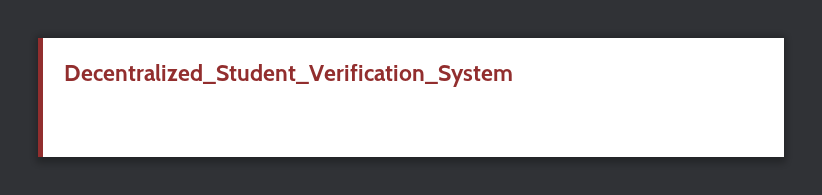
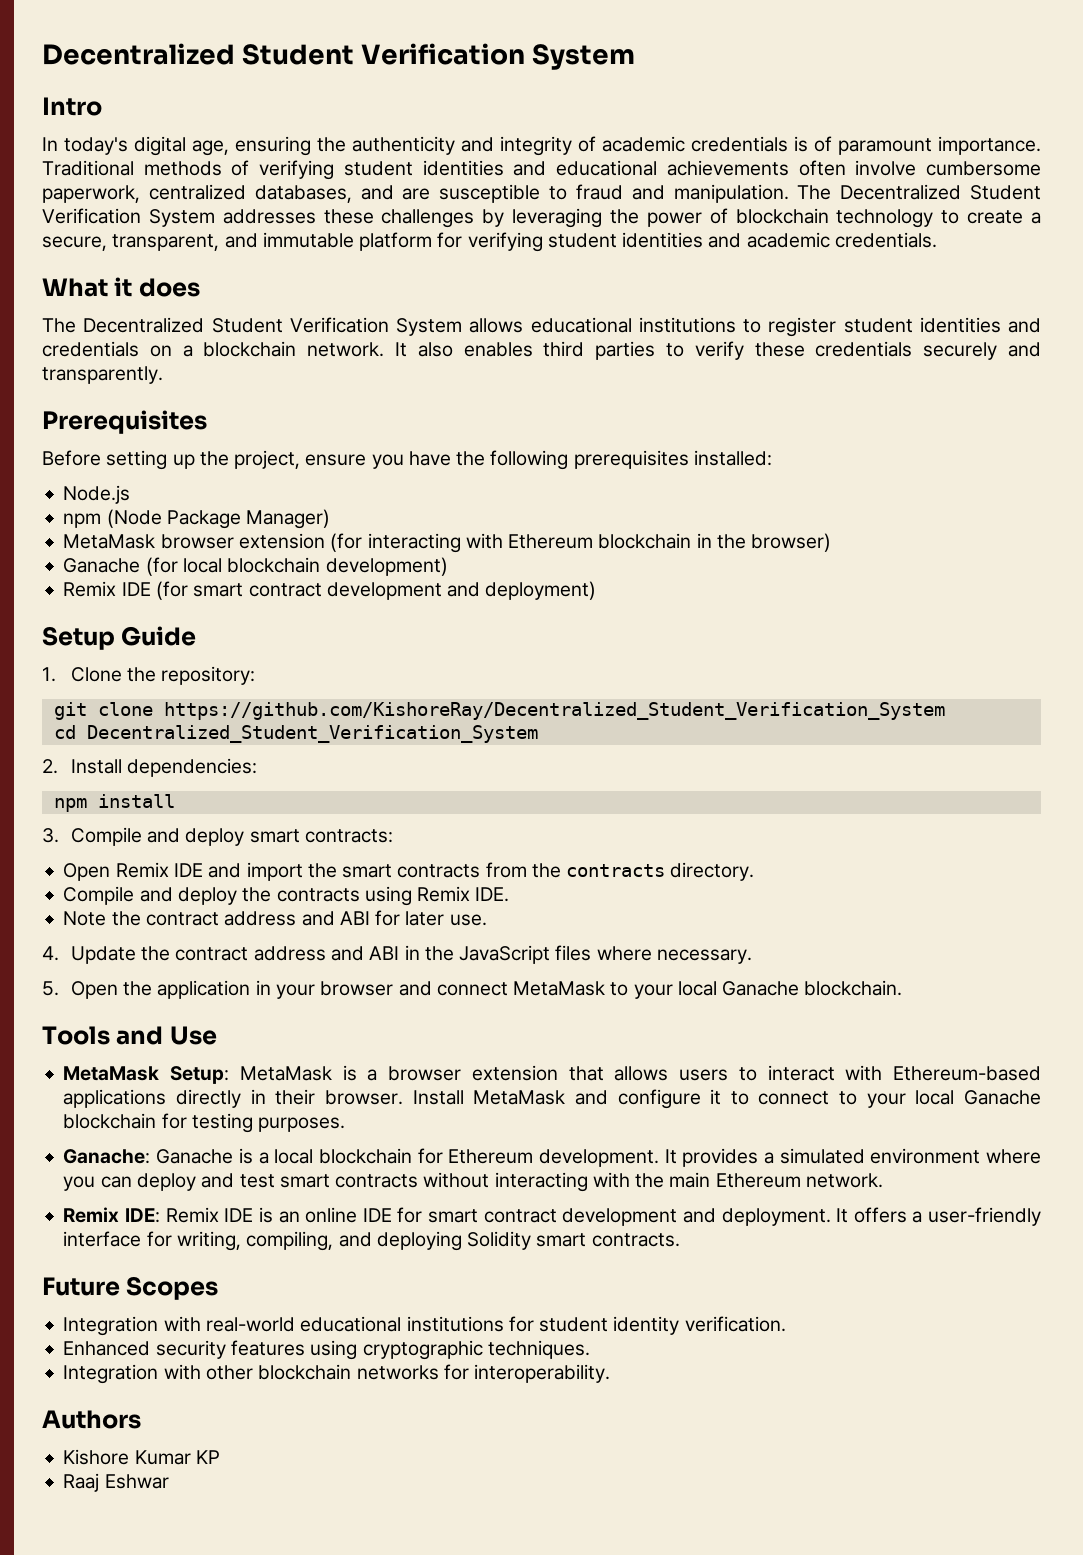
[64,64,513,87] Decentralized_Student_Verification_System -> [42,43,636,70] [42,97,102,116] [42,136,1041,156] [42,160,1041,180] [42,184,1041,203] [42,208,1042,228] [42,232,937,252] [42,277,200,297] [42,317,1041,337] [42,341,1041,360] [42,366,163,384] [42,410,207,434] [42,450,772,470] [63,485,131,504] [63,509,331,529] [63,533,832,553] [63,557,448,576] [63,581,597,600] [42,626,197,650] [42,666,256,685] [53,702,945,720] [53,725,538,743] [42,758,258,777] [53,794,175,812] [42,827,393,846] [63,862,755,881] [63,886,510,906] [63,910,487,926] [42,945,752,964] [42,980,903,999] [42,1026,217,1045] [63,1065,1041,1084] [63,1089,1041,1109] [63,1113,346,1133] [63,1148,1041,1167] [63,1172,883,1192] [63,1207,1041,1226] [63,1231,680,1251] [42,1276,219,1300] [63,1316,786,1336] [63,1340,590,1360] [63,1364,611,1384] [42,1410,141,1429] [63,1449,220,1465] [63,1473,169,1492] Decentralized Student Verification System // Intro // In today's digital age, ensuring the authenticity and integrity of academic credentials is of paramount importance. Traditional methods of verifying student identities and educational achievements often involve cumbersome paperwork, centralized databases, and are susceptible to fraud and manipulation. The Decentralized Student Verification System addresses these challenges by leveraging the power of blockchain technology to create a secure, transparent, and immutable platform for verifying student identities and academic credentials. // What it does // The Decentralized Student Verification System allows educational institutions to register student identities and credentials on a blockchain network. It also enables third parties to verify these credentials securely and transparently. // Prerequisites // Before setting up the project, ensure you have the following prerequisites installed: // Node.js // npm (Node Package Manager) // MetaMask browser extension (for interacting with Ethereum blockchain in the browser) // Ganache (for local blockchain development) // Remix IDE (for smart contract development and deployment) // Setup Guide // 1. Clone the repository: // git clone https://github.com/KishoreRay/Decentralized_Student_Verification_System // cd Decentralized_Student_Verification_System // 2. Install dependencies: // npm install // 3. Compile and deploy smart contracts: // Open Remix IDE and import the smart contracts from the contracts directory. // Compile and deploy the contracts using Remix IDE. // Note the contract address and ABI for later use. // 4. Update the contract address and ABI in the JavaScript files where necessary. // 5. Open the application in your browser and connect MetaMask to your local Ganache blockchain. // Tools and Use // MetaMask Setup: MetaMask is a browser extension that allows users to interact with Ethereum-based applications directly in their browser. Install MetaMask and configure it to connect to your local Ganache blockchain for testing purposes. // Ganache: Ganache is a local blockchain for Ethereum development. It provides a simulated environment where you can deploy and test smart contracts without interacting with the main Ethereum network. // Remix IDE: Remix IDE is an online IDE for smart contract development and deployment. It offers a user-friendly interface for writing, compiling, and deploying Solidity smart contracts. // Future Scopes // Integration with real-world educational institutions for student identity verification. // Enhanced security features using cryptographic techniques. // Integration with other blockchain networks for interoperability. // Authors // Kishore Kumar KP // Raaj Eshwar

